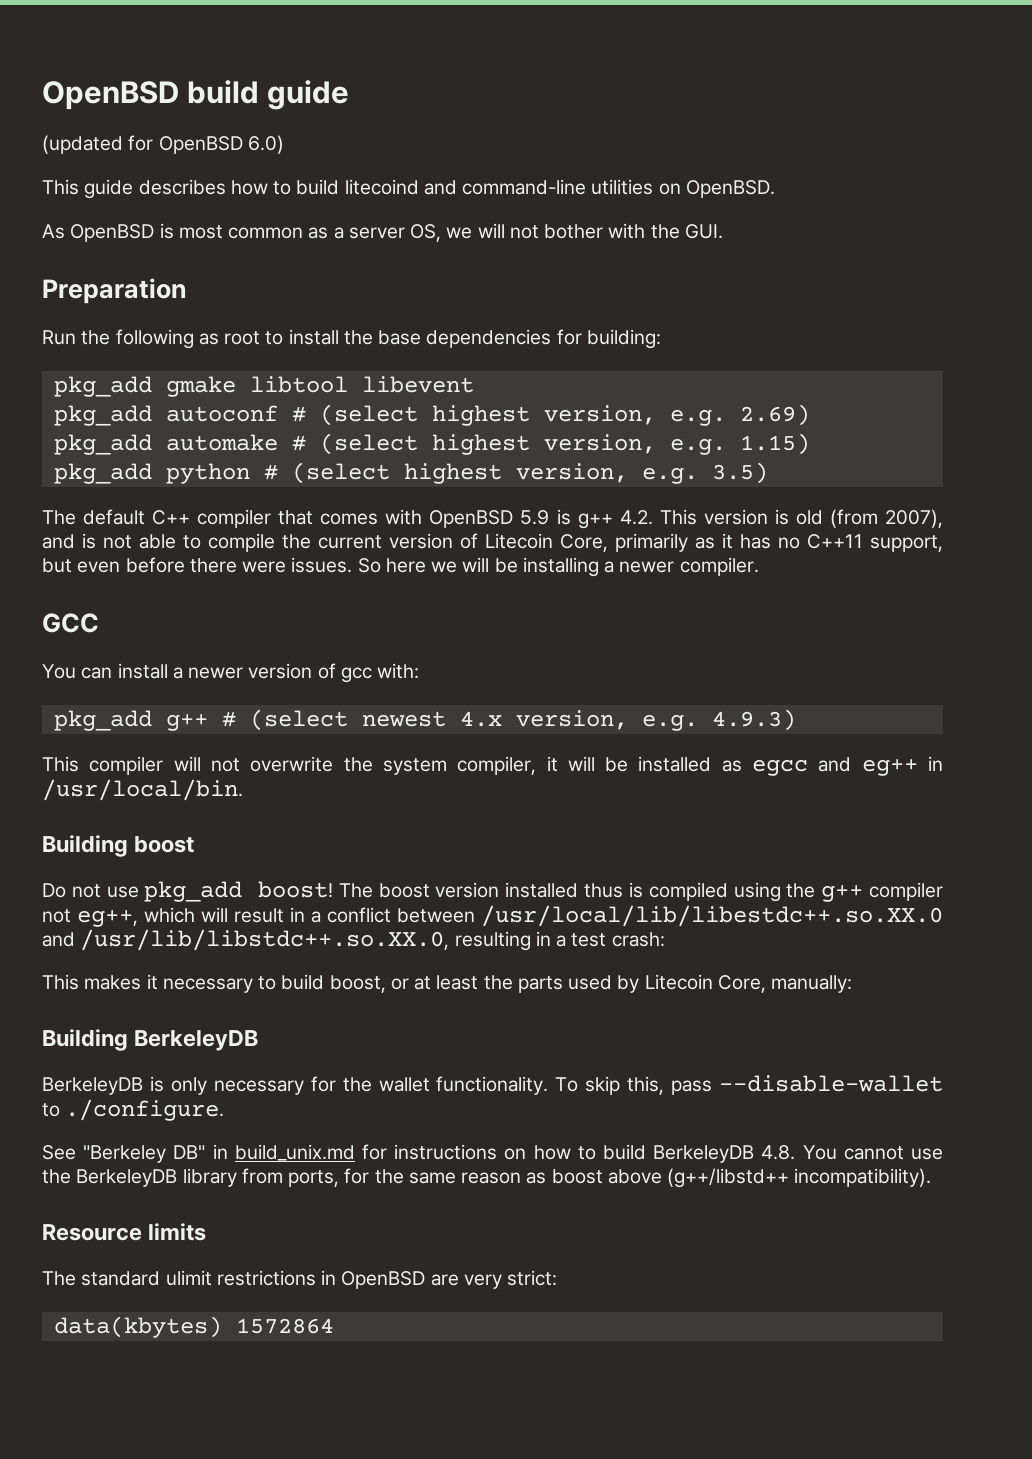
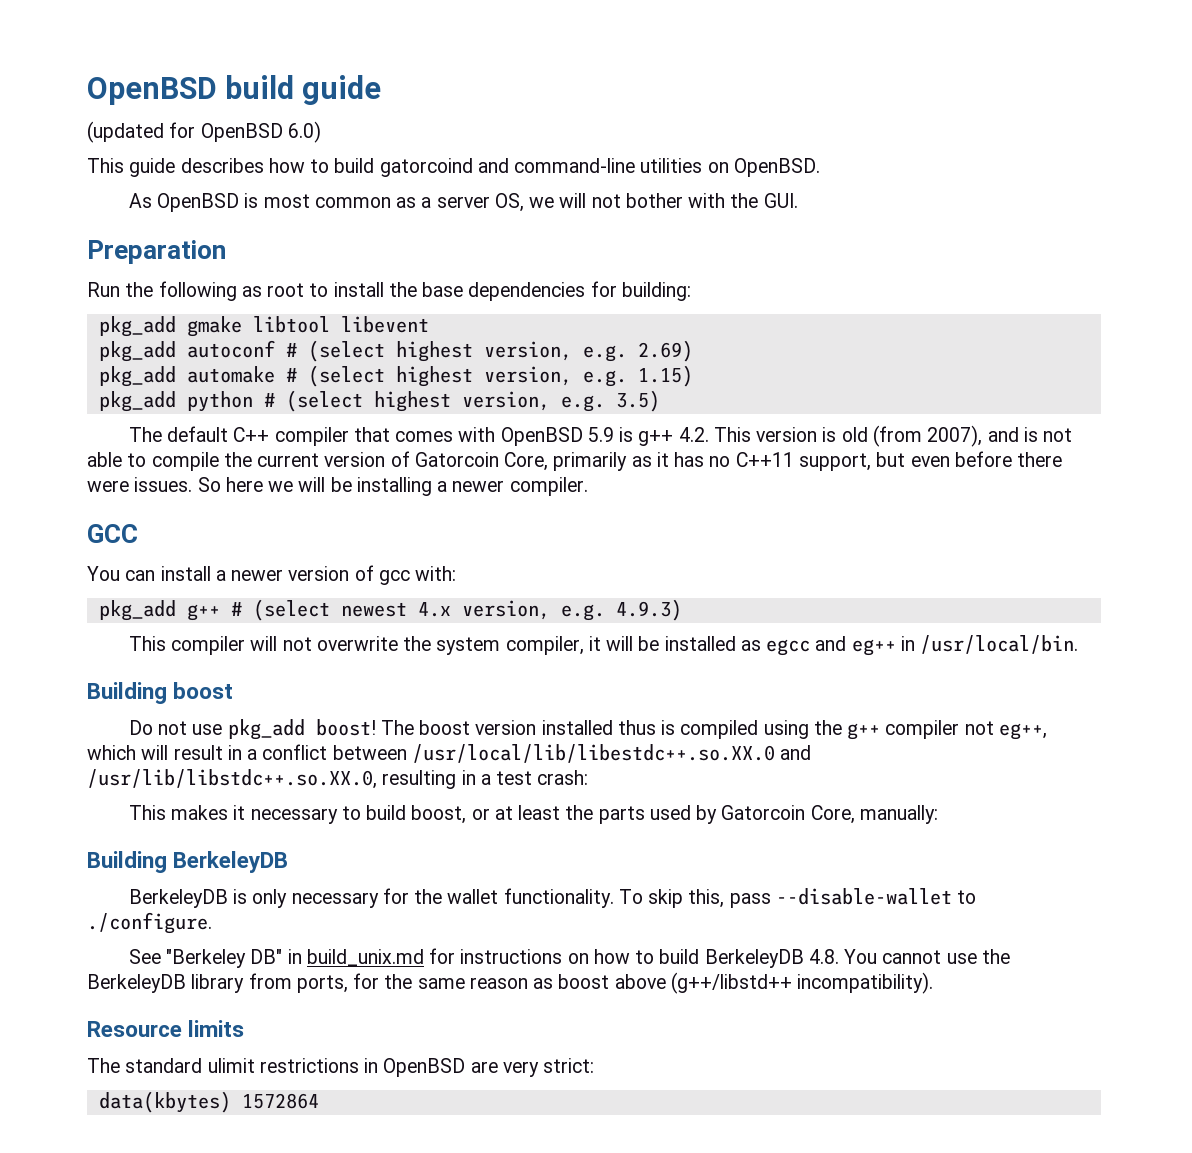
[344,179,419,195] litecoind -> [379,158,473,177] gatorcoind
[485,533,553,549] Litecoin -> [414,452,499,467] Gatorcoin
[644,974,713,990] Litecoin -> [721,805,806,820] Gatorcoin

